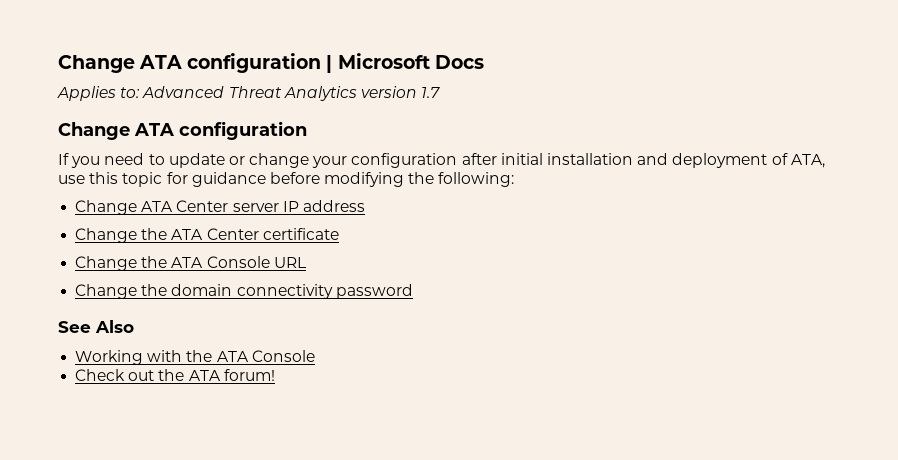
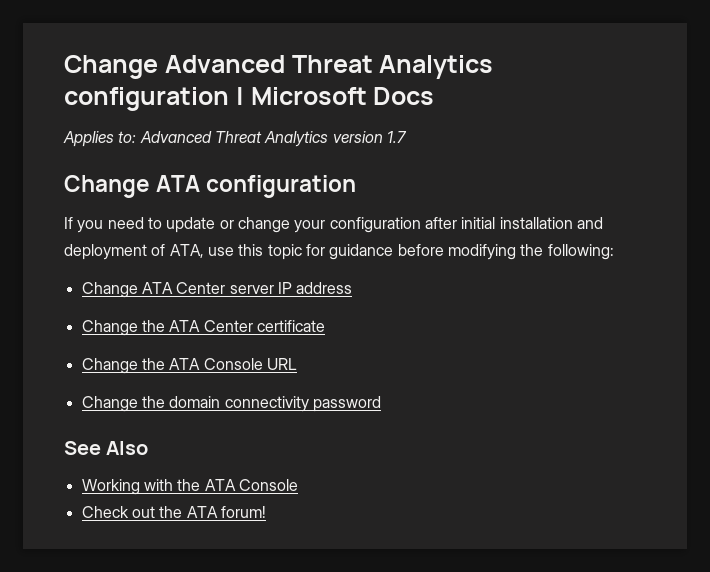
[58,55,183,73] Change ATA -> [64,55,494,79] Change Advanced Threat Analytics

